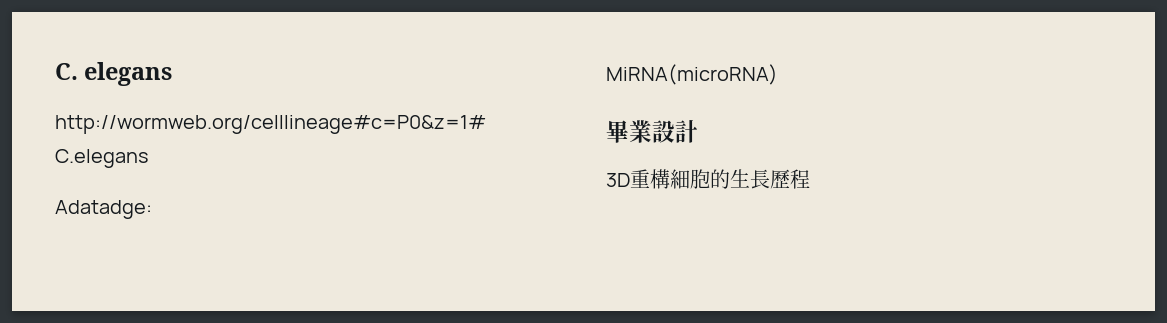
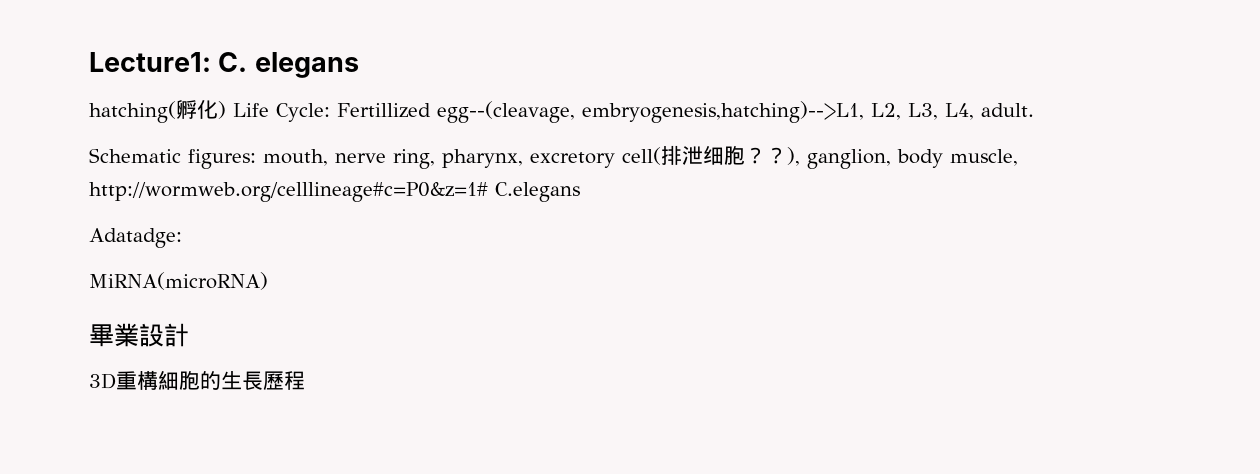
(55, 71) none -> [89,52,211,72] Lecture1:
(173, 74) none -> [89,100,1034,123] [89,145,1018,169] hatching(孵化) Life Cycle: Fertillized egg--(cleavage, embryogenesis,hatching)-->L1, L2, L3, L4, adult. // Schematic figures: mouth, nerve ring, pharynx, excretory cell(排泄细胞？？), ganglion, body muscle,

